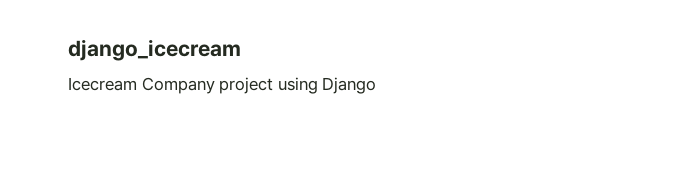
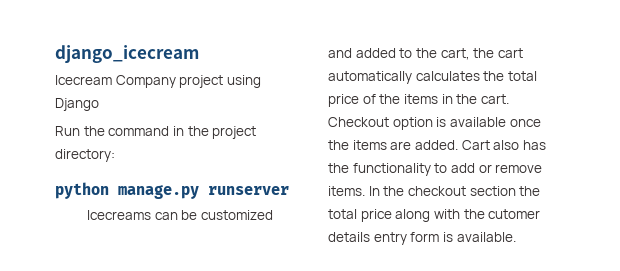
(377, 85) none -> [55,126,257,139] [55,149,115,162] [55,182,289,199] [86,210,273,220] [328,48,523,60] [328,71,537,84] [328,94,509,107] [328,117,541,130] [328,140,546,150] [328,163,543,176] [328,186,541,196] [328,209,541,222] [328,232,516,245] // Run the command in the project directory: // python manage.py runserver // Icecreams can be customized and added to the cart, the cart automatically calculates the total price of the items in the cart. Checkout option is available once the items are added. Cart also has the functionality to add or remove items. In the checkout section the total price along with the cutomer details entry form is available.

